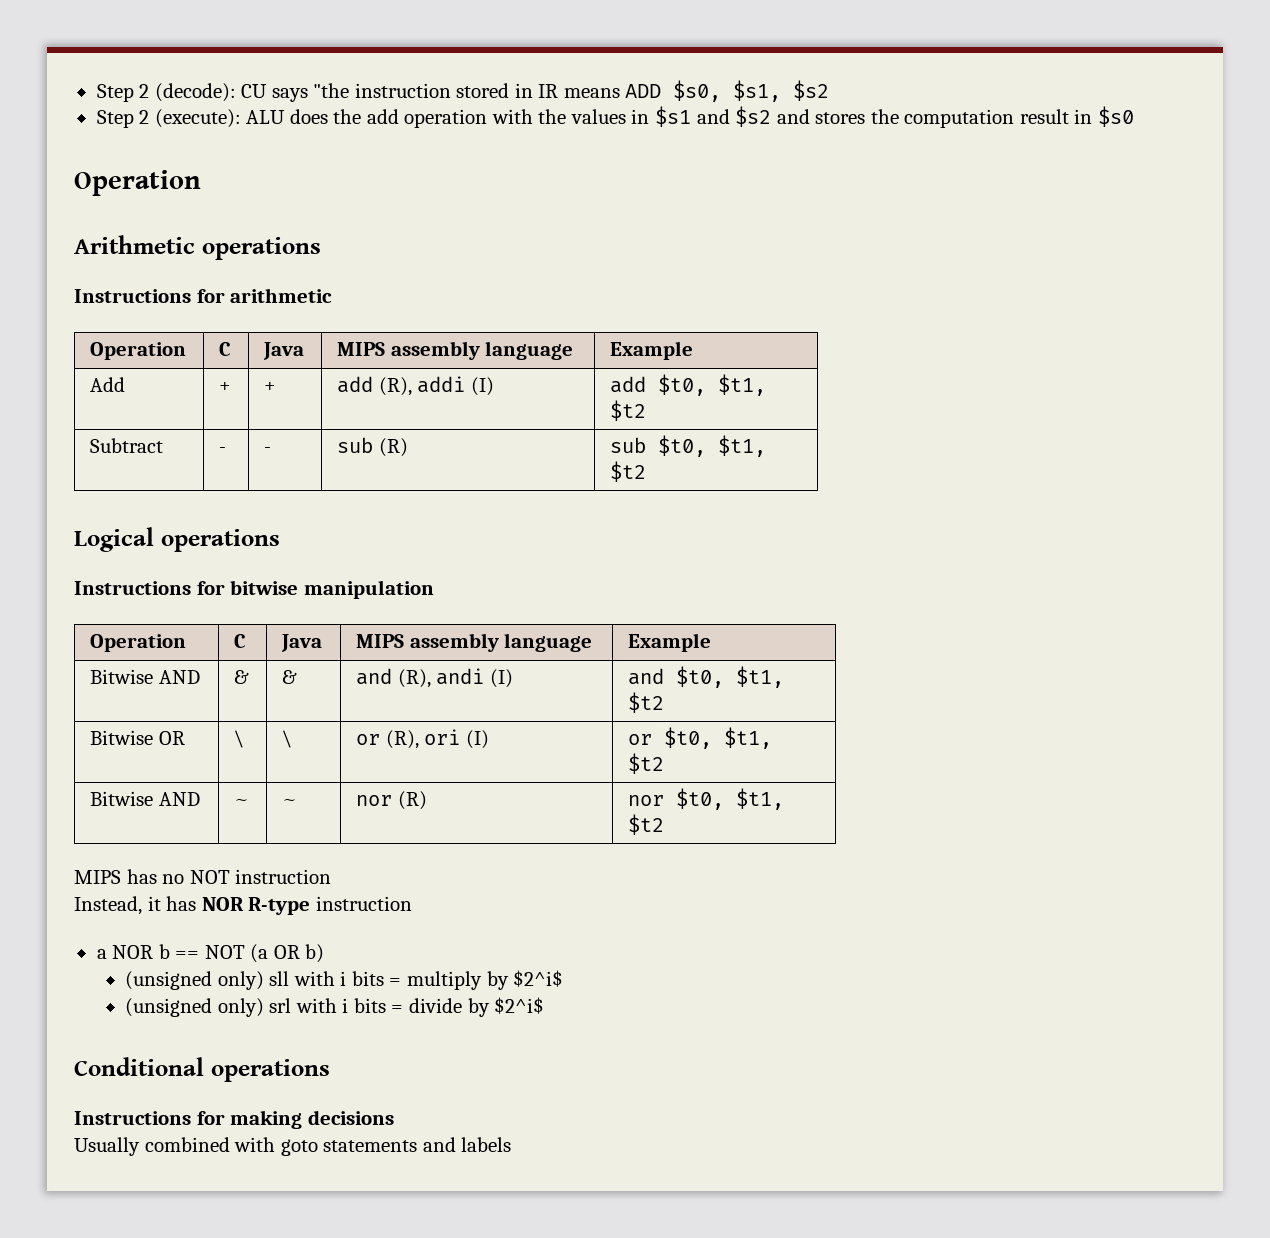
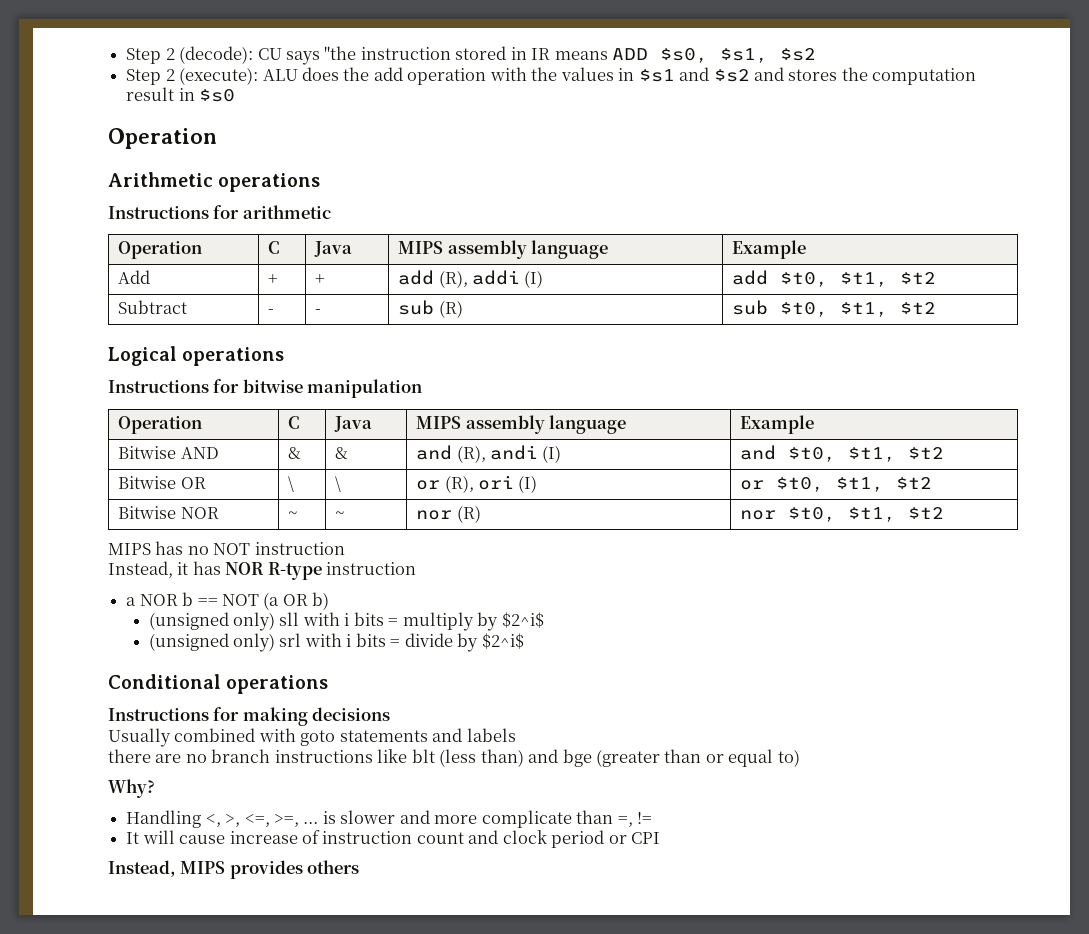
[158,792,200,806] AND -> [180,507,219,519] NOR
(512, 1144) none -> [108,749,800,767] [108,779,155,798] [126,810,653,828] [126,830,661,848] [108,860,360,879] // there are no branch instructions like blt (less than) and bge (greater than or equal to) // Why? // Handling <, >, <=, >=, ... is slower and more complicate than =, != // It will cause increase of instruction count and clock period or CPI // Instead, MIPS provides others

